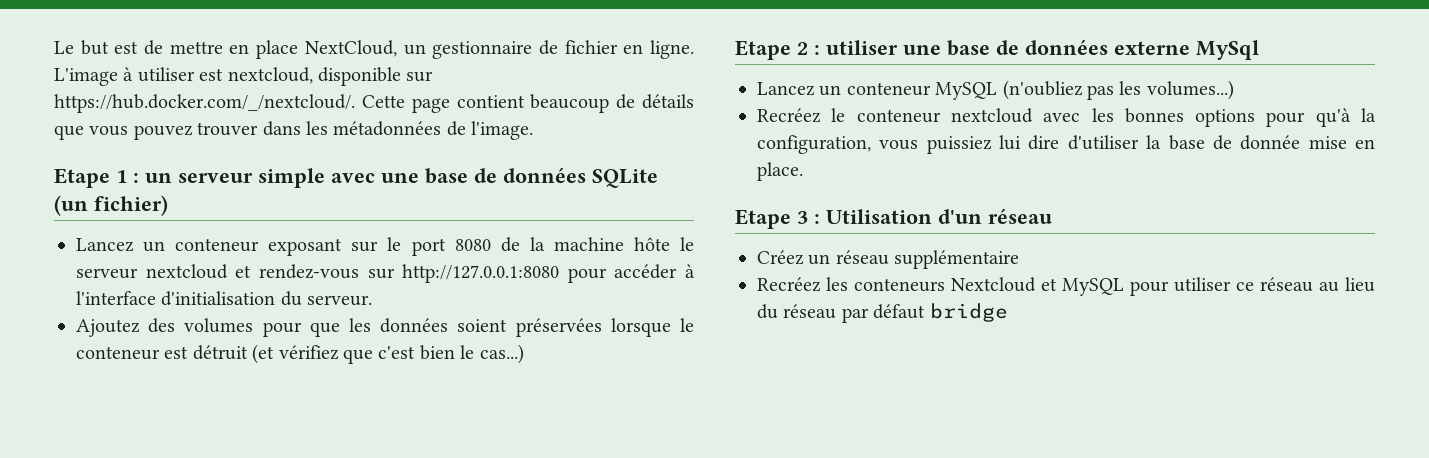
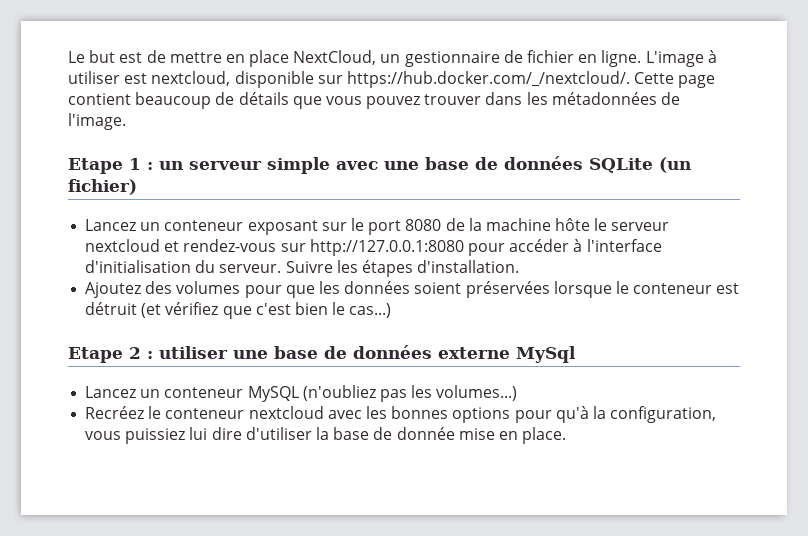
(373, 300) none -> [285,260,520,277] Suivre les étapes d'installation.
[735,208,1052,229] [757,250,1020,269] [757,277,1375,296] [757,303,1008,323] // Etape 3 : Utilisation d'un réseau // Créez un réseau supplémentaire // Recréez les conteneurs Nextcloud et MySQL pour utiliser ce réseau au lieu du réseau par défaut bridge -> (567, 435) none

